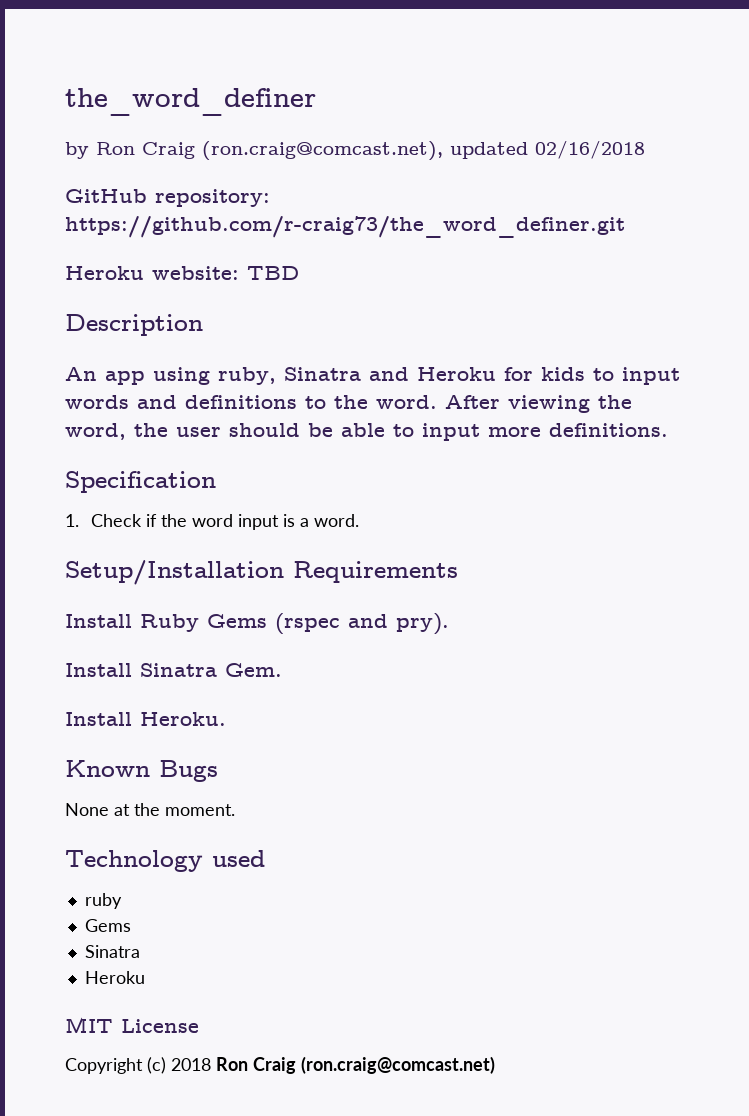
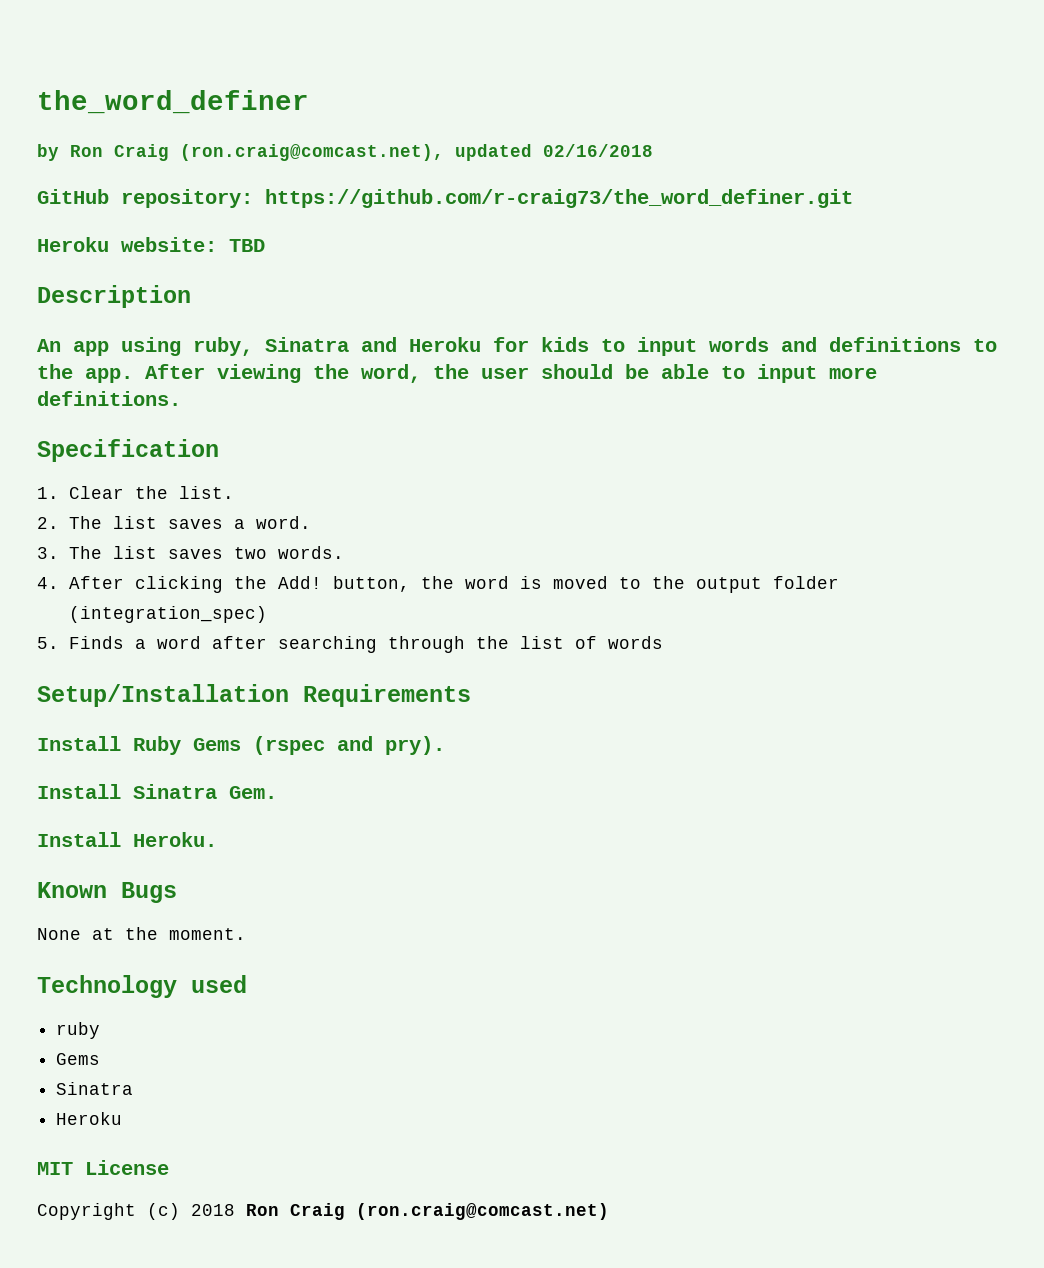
[376,395,437,409] word. -> [85,368,133,383] app.
[90,514,359,530] Check if the word input is a word. -> [68,486,234,499] [37,516,311,529] [37,546,344,559] [37,576,839,593] [68,606,267,623] [37,636,663,653] Clear the list. // 2. The list saves a word. // 3. The list saves two words. // 4. After clicking the Add! button, the word is moved to the output folder (integration_spec) // 5. Finds a word after searching through the list of words

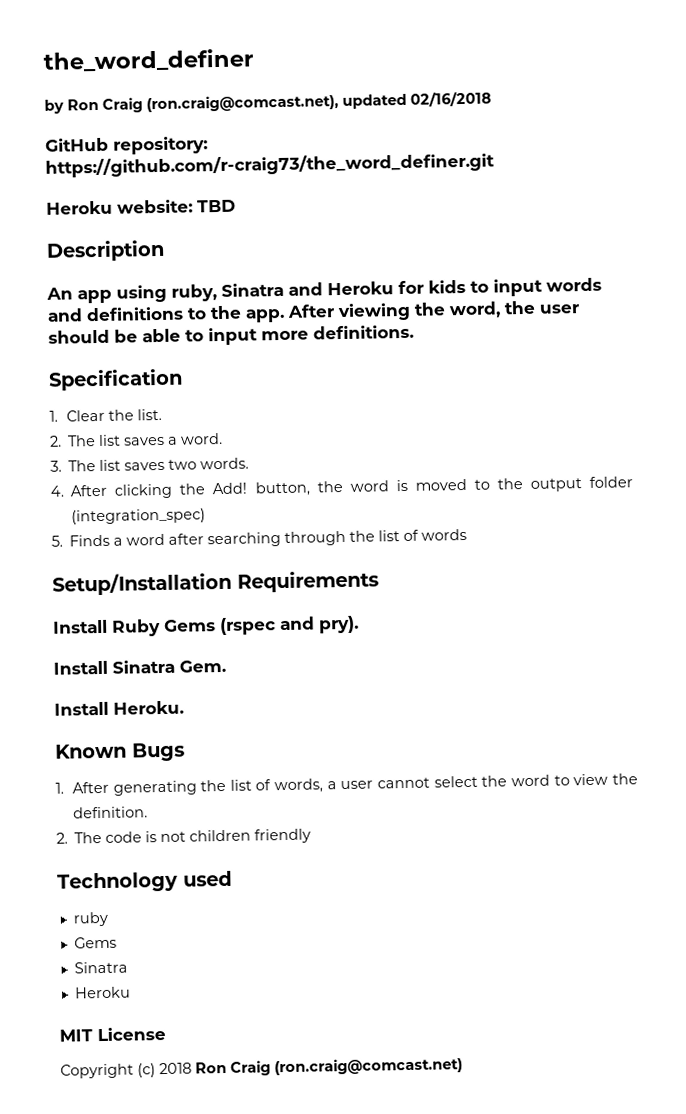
[37,927,246,940] None at the moment. -> [55,773,638,796] [72,806,148,819] [56,828,312,844] 1. After generating the list of words, a user cannot select the word to view the definition. // 2. The code is not children friendly

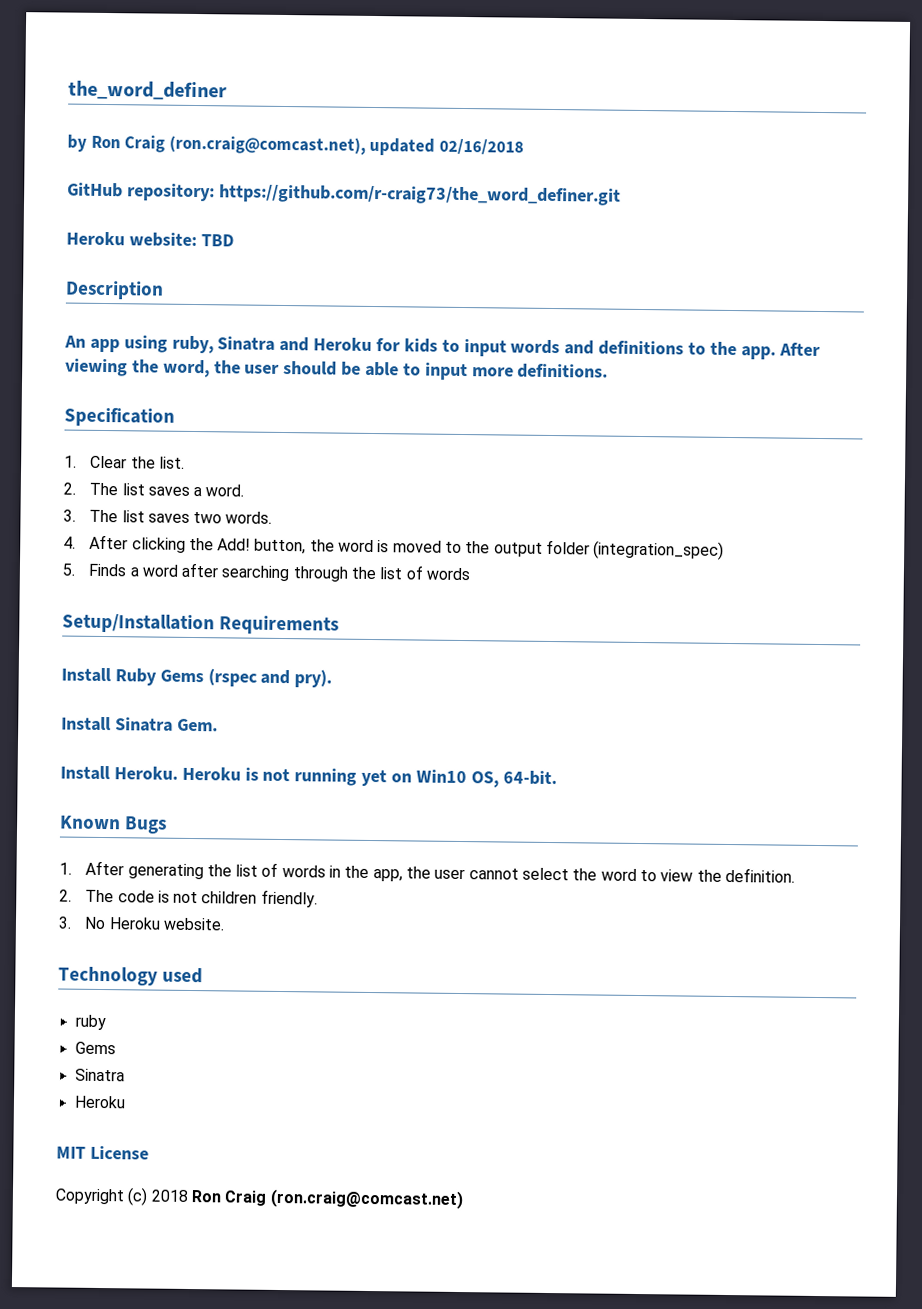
(184, 707) none -> [181,766,557,788] Heroku is not running yet on Win10 OS, 64-bit.
[274,778,337,794] words, a -> [281,865,432,882] words in the app, the
[254,828,312,844] friendly -> [260,889,318,908] [58,916,225,931] friendly. // 3. No Heroku website.

